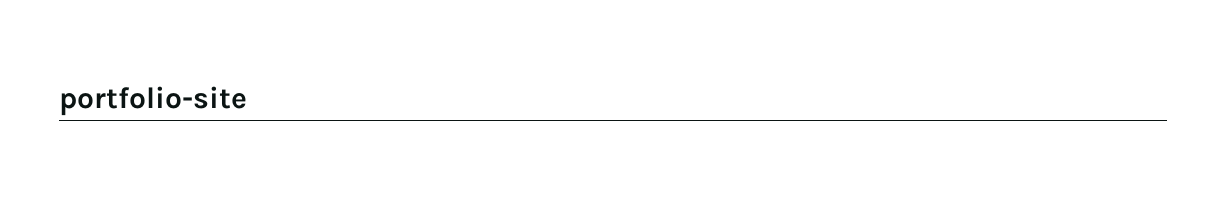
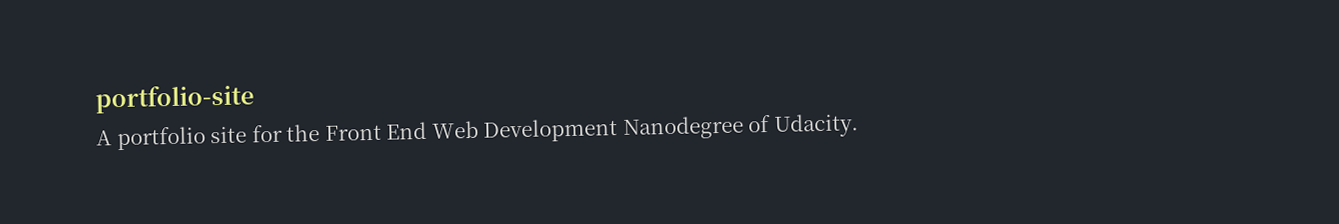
(247, 101) none -> [96,113,859,151] // A portfolio site for the Front End Web Development Nanodegree of Udacity.

